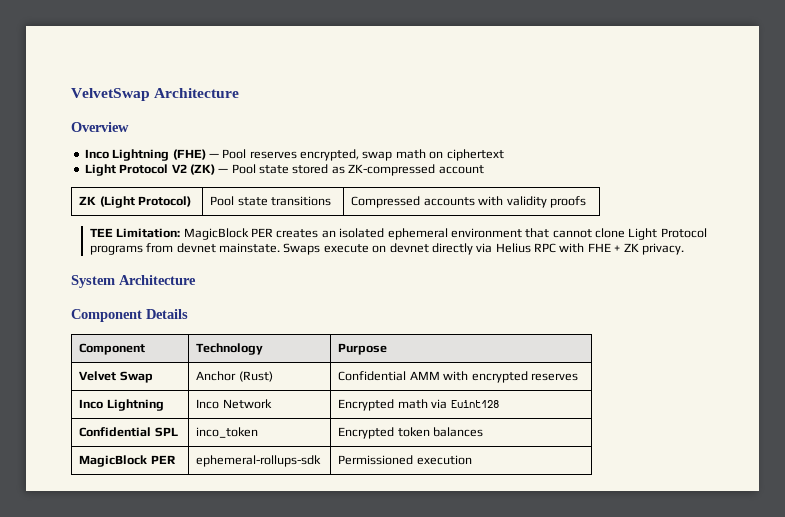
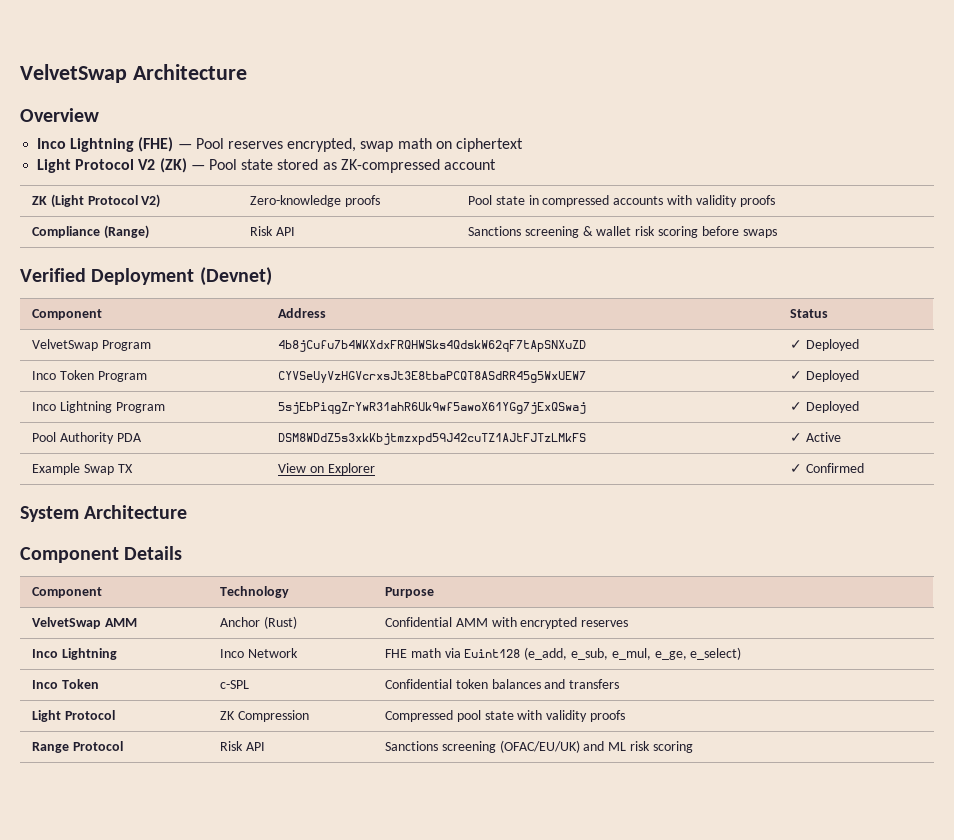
[138,196,192,207] [210,196,332,206] [351,196,421,208] Protocol) | Pool state transitions | Compressed -> [87,194,161,208] [250,195,380,207] [468,195,610,207] Protocol V2) | Zero-knowledge proofs | Pool state in compressed
[89,228,707,240] [89,243,684,255] // TEE Limitation: MagicBlock PER creates an isolated ephemeral environment that cannot clone Light Protocol programs from devnet mainstate. Swaps execute on devnet directly via Helius RPC with FHE + ZK privacy. -> [32,225,149,239] [250,226,295,236] [468,226,777,238] [20,267,272,286] [32,309,103,320] [278,308,327,318] [790,309,829,318] [32,339,151,351] [278,340,587,352] [790,339,859,351] [32,370,147,382] [278,371,587,383] [790,370,859,382] [32,401,165,413] [278,402,587,414] [790,401,859,413] [32,432,142,444] [278,433,587,445] [790,432,841,442] [32,463,133,475] [278,463,375,475] [790,463,864,473] // Compliance (Range) | Risk API | Sanctions screening & wallet risk scoring before swaps // Verified Deployment (Devnet) // Component | Address | Status // VelvetSwap Program | 4b8jCufu7b4WKXdxFRQHWSks4QdskW62qF7tApSNXuZD | ✓ Deployed // Inco Token Program | CYVSeUyVzHGVcrxsJt3E8tbaPCQT8ASdRR45g5WxUEW7 | ✓ Deployed // Inco Lightning Program | 5sjEbPiqgZrYwR31ahR6Uk9wf5awoX61YGg7jExQSwaj | ✓ Deployed // Pool Authority PDA | DSM8WDdZ5s3xkKbjtmzxpd59J42cuTZ1AJtFJTzLMkFS | ✓ Active // Example Swap TX | View on Explorer | ✓ Confirmed
[79,371,153,383] Velvet Swap -> [32,617,137,629] VelvetSwap AMM
[338,399,395,411] Encrypted -> [385,649,408,658] FHE
[79,427,178,437] [196,427,259,438] [338,427,484,439] [79,455,176,467] [196,455,322,467] [338,455,472,465] // Confidential SPL | inco_token | Encrypted token balances // MagicBlock PER | ephemeral-rollups-sdk | Permissioned execution -> [524,647,742,660] [32,679,99,689] [220,680,250,689] [385,679,620,689] [32,710,115,722] [220,710,309,722] [385,710,625,722] [32,741,123,753] [220,741,265,751] [385,740,693,753] (e_add, e_sub, e_mul, e_ge, e_select) // Inco Token | c-SPL | Confidential token balances and transfers // Light Protocol | ZK Compression | Compressed pool state with validity proofs // Range Protocol | Risk API | Sanctions screening (OFAC/EU/UK) and ML risk scoring

